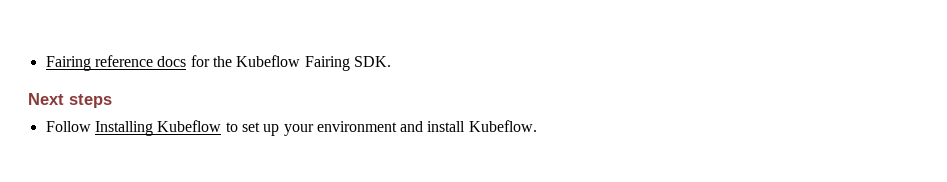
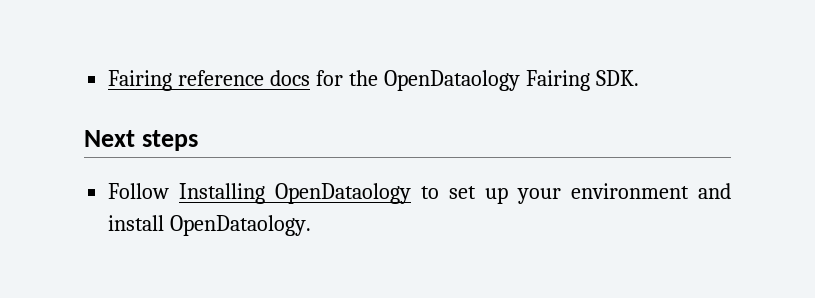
[236,55,301,67] Kubeflow -> [383,70,520,91] OpenDataology
[157,120,222,132] Kubeflow -> [275,183,412,204] OpenDataology
[468,120,537,132] Kubeflow. -> [170,215,312,236] OpenDataology.

